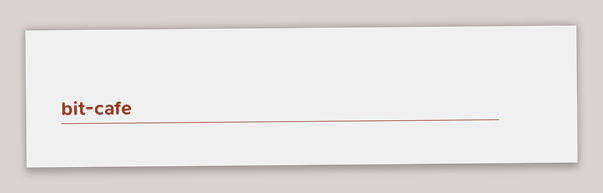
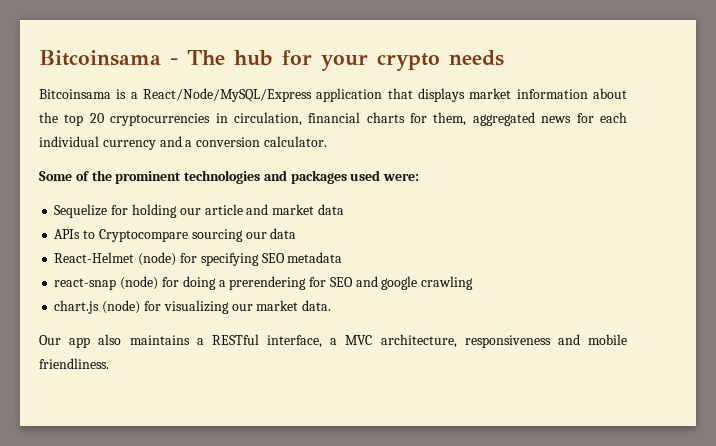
[61,100,133,117] bit-cafe -> [39,50,504,71] [39,88,627,102] [39,112,627,126] [39,136,327,150] [39,170,420,184] [54,204,344,218] [54,228,297,242] [54,252,343,266] [54,276,474,290] [54,300,332,314] [39,334,627,348] [39,358,109,369] Bitcoinsama - The hub for your crypto needs // Bitcoinsama is a React/Node/MySQL/Express application that displays market information about the top 20 cryptocurrencies in circulation, financial charts for them, aggregated news for each individual currency and a conversion calculator. // Some of the prominent technologies and packages used were: // Sequelize for holding our article and market data // APIs to Cryptocompare sourcing our data // React-Helmet (node) for specifying SEO metadata // react-snap (node) for doing a prerendering for SEO and google crawling // chart.js (node) for visualizing our market data. // Our app also maintains a RESTful interface, a MVC architecture, responsiveness and mobile friendliness.

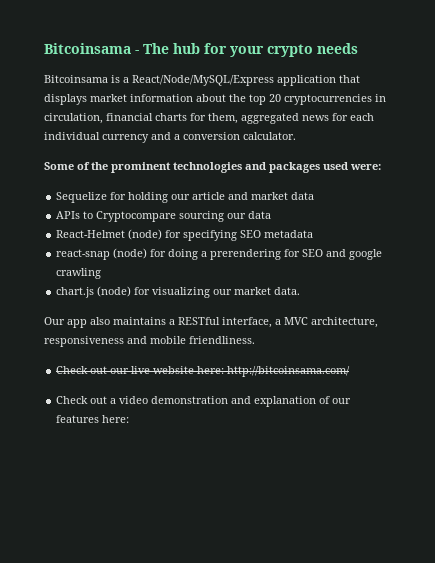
(109, 363) none -> [56,366,351,377] [56,396,352,407] [56,415,130,423] // Check out our live website here: http://bitcoinsama.com/ // Check out a video demonstration and explanation of our features here:

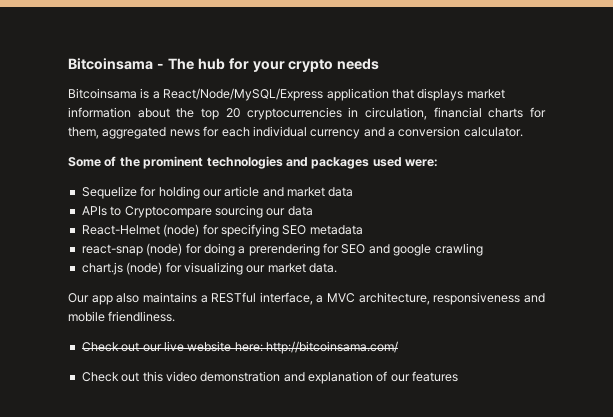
[110,398,117,404] a -> [142,371,163,382] this
[102,415,130,423] here: -> (459, 376) none

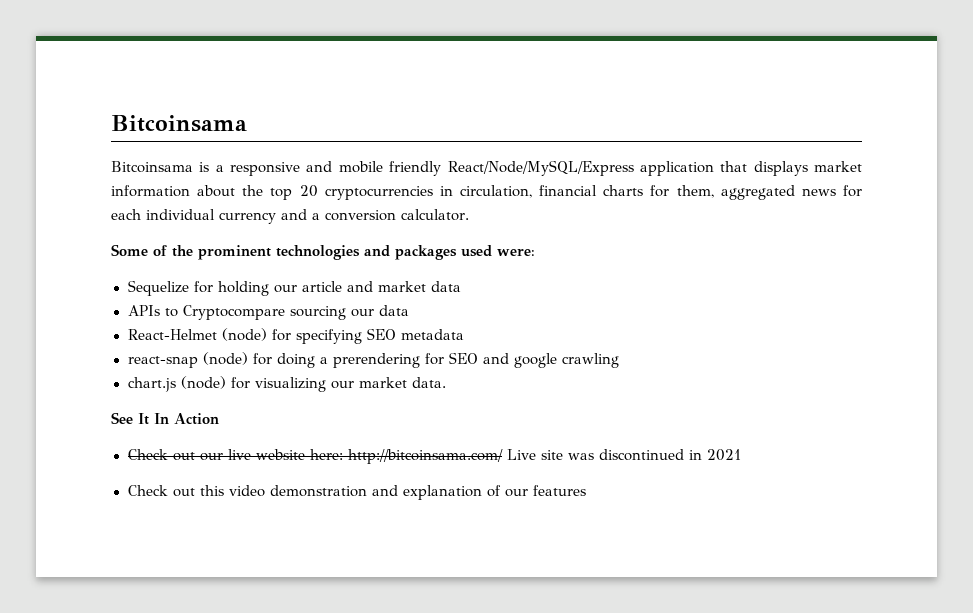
[68,58,380,72] Bitcoinsama - The hub for your crypto needs -> [111,115,247,132] Bitcoinsama
(160, 95) none -> [230,161,442,176] responsive and mobile friendly
[68,292,545,305] [68,311,176,322] Our app also maintains a RESTful interface, a MVC architecture, responsiveness and mobile friendliness. -> [111,412,219,425] See It In Action
(398, 347) none -> [506,449,741,461] Live site was discontinued in 2021

